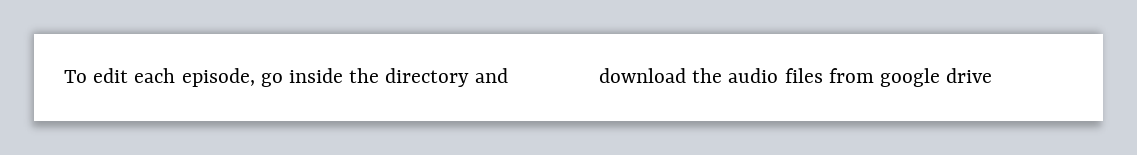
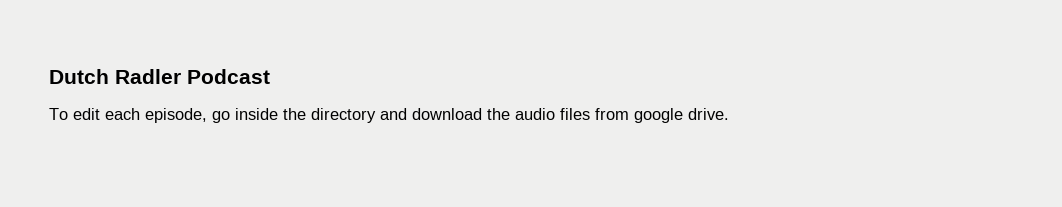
(64, 76) none -> [49,69,270,84] Dutch Radler Podcast //
[946,68,993,83] drive -> [688,108,729,120] drive.

